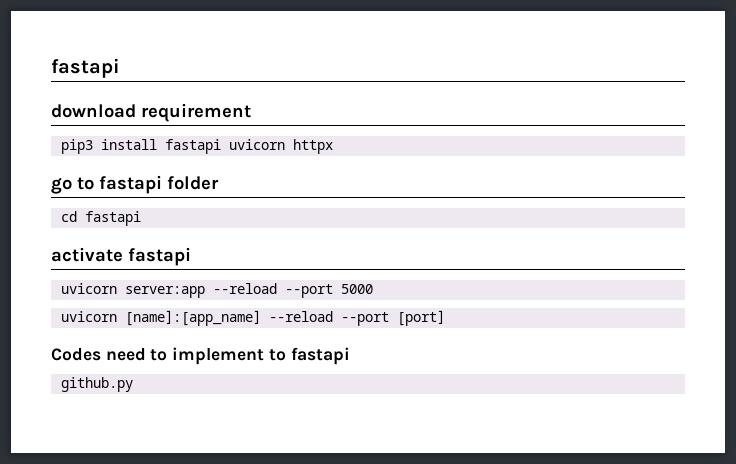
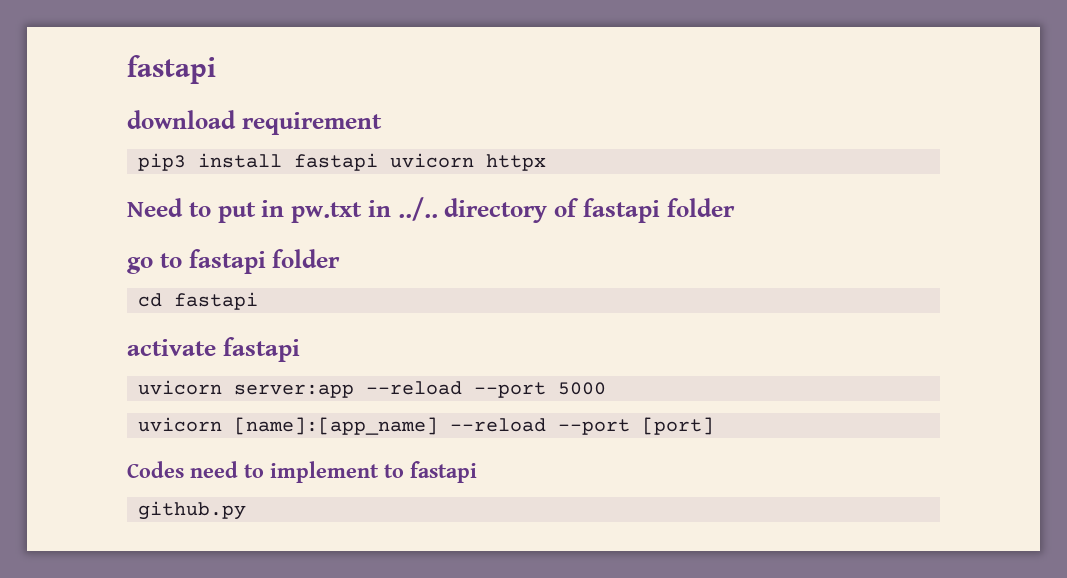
(333, 146) none -> [127,197,735,223] // Need to put in pw.txt in ../.. directory of fastapi folder

